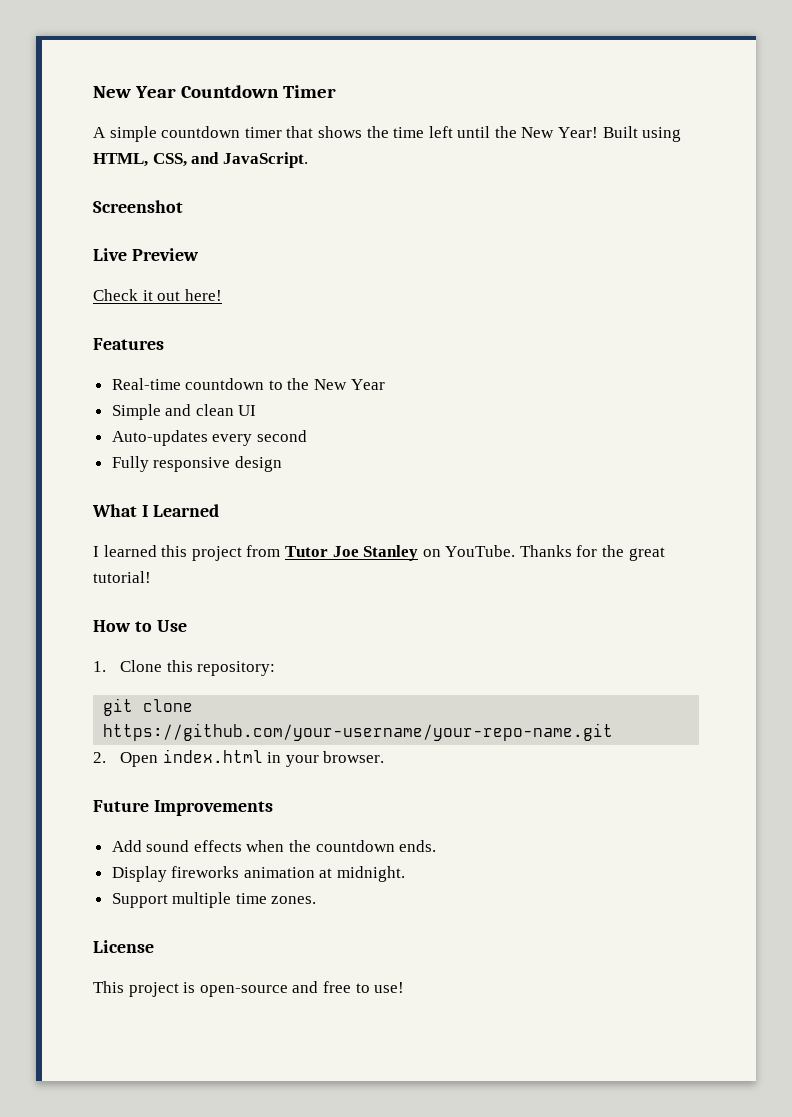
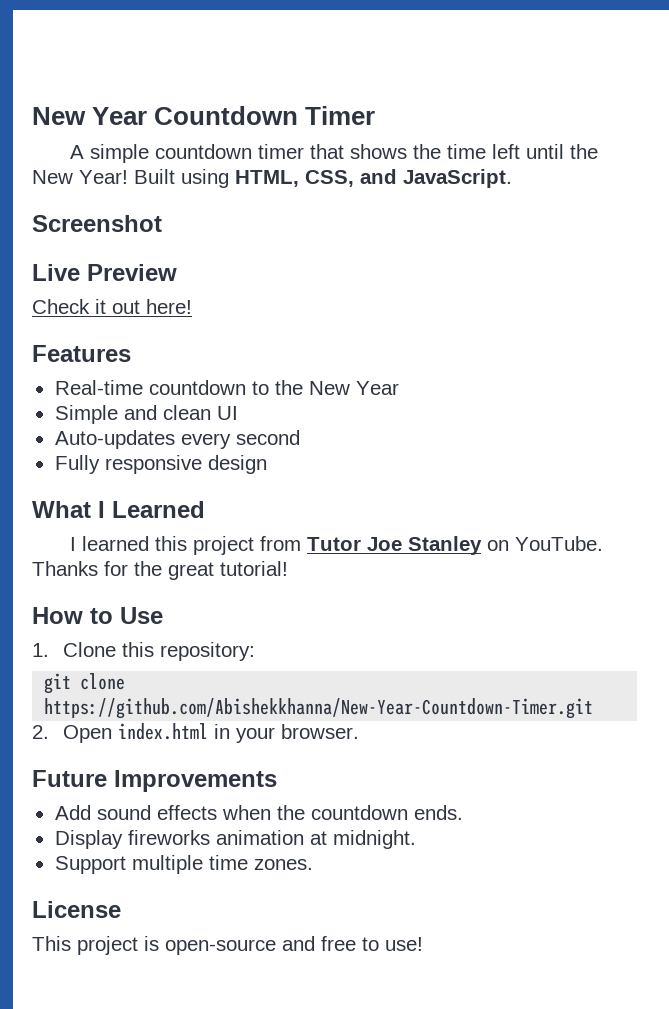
[103,723,614,741] https://github.com/your-username/your-repo-name.git -> [44,698,594,719] https://github.com/Abishekkhanna/New-Year-Countdown-Timer.git

